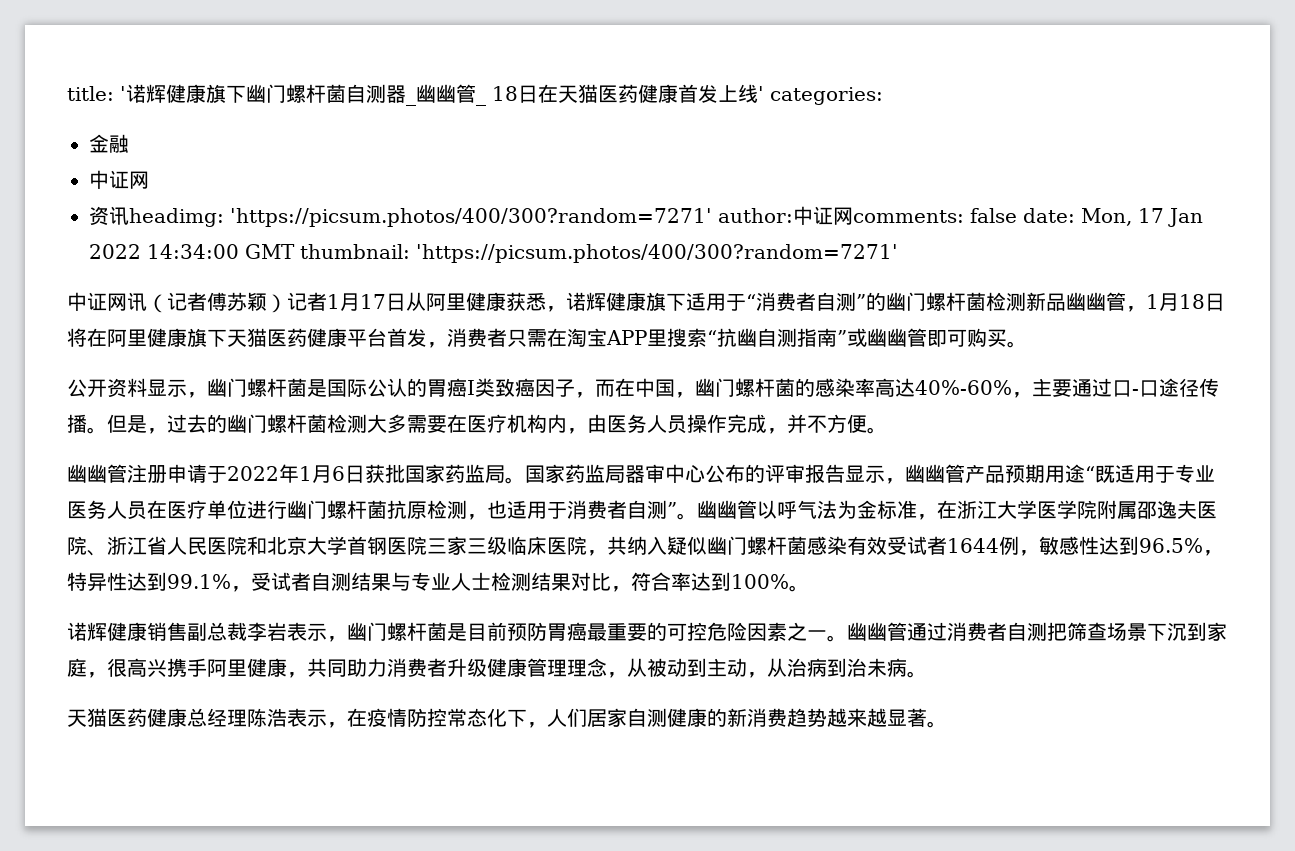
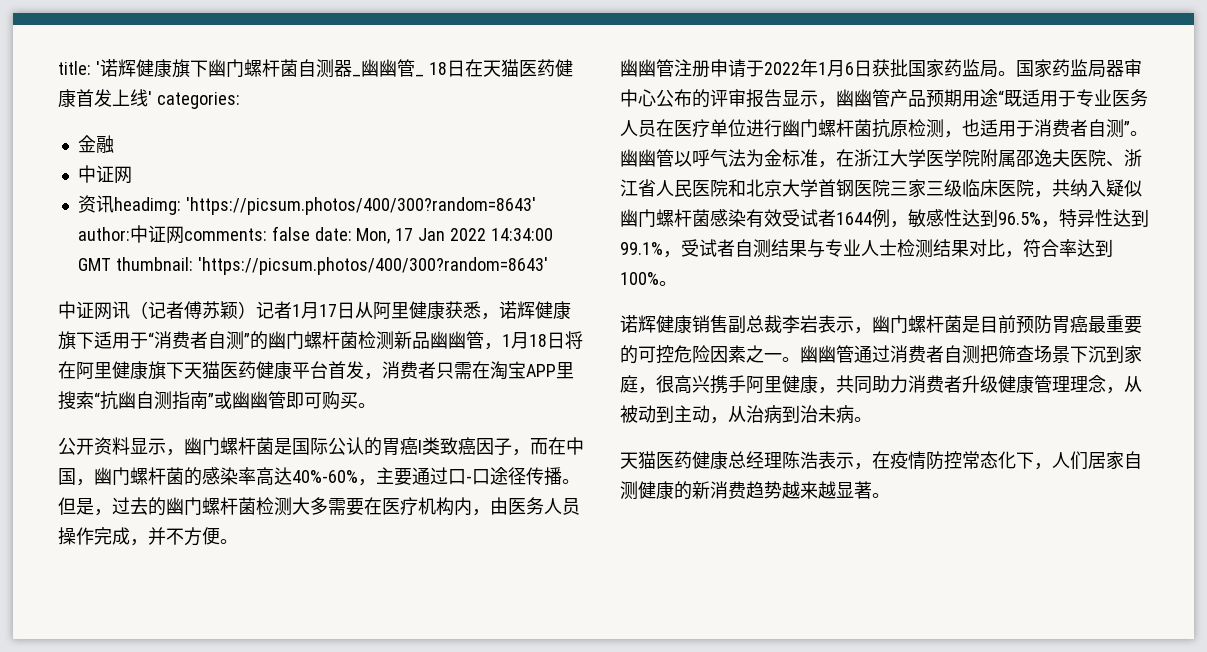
[230,208,712,227] 'https://picsum.photos/400/300?random=7271' -> [185,197,536,215] 'https://picsum.photos/400/300?random=8643'
[416,244,898,263] 'https://picsum.photos/400/300?random=7271' -> [197,257,548,275] 'https://picsum.photos/400/300?random=8643'

